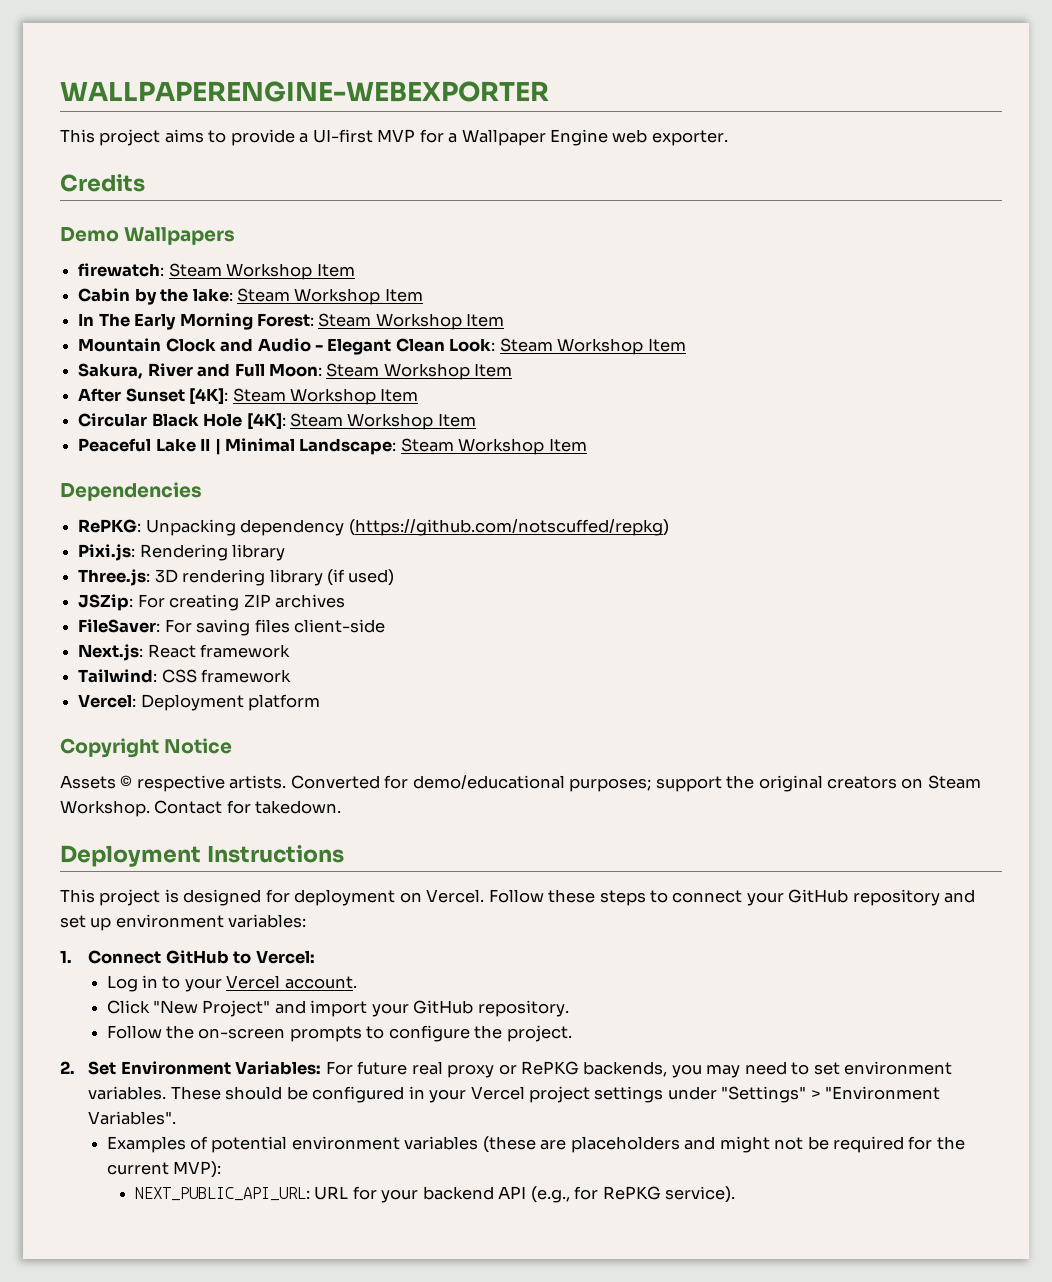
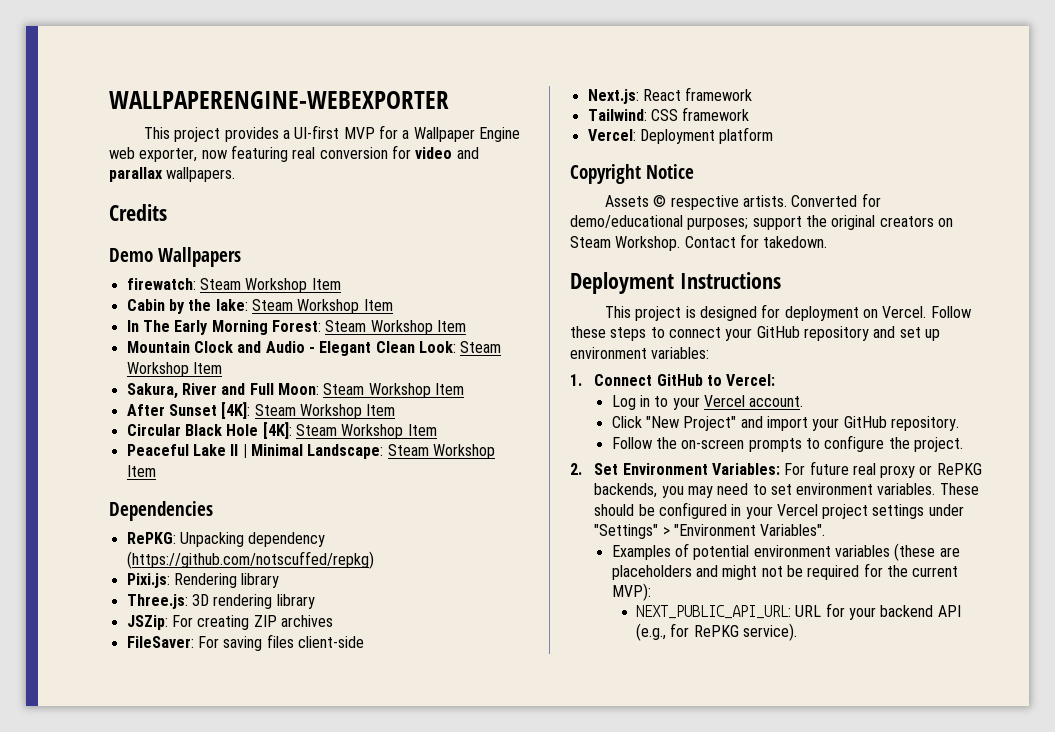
[164,129,295,146] aims to provide -> [224,127,279,142] provides
[651,130,728,146] exporter. -> [139,145,479,162] [109,167,236,182] exporter, now featuring real conversion for video and parallax wallpapers.
[326,569,395,586] (if used) -> (315, 601) none

